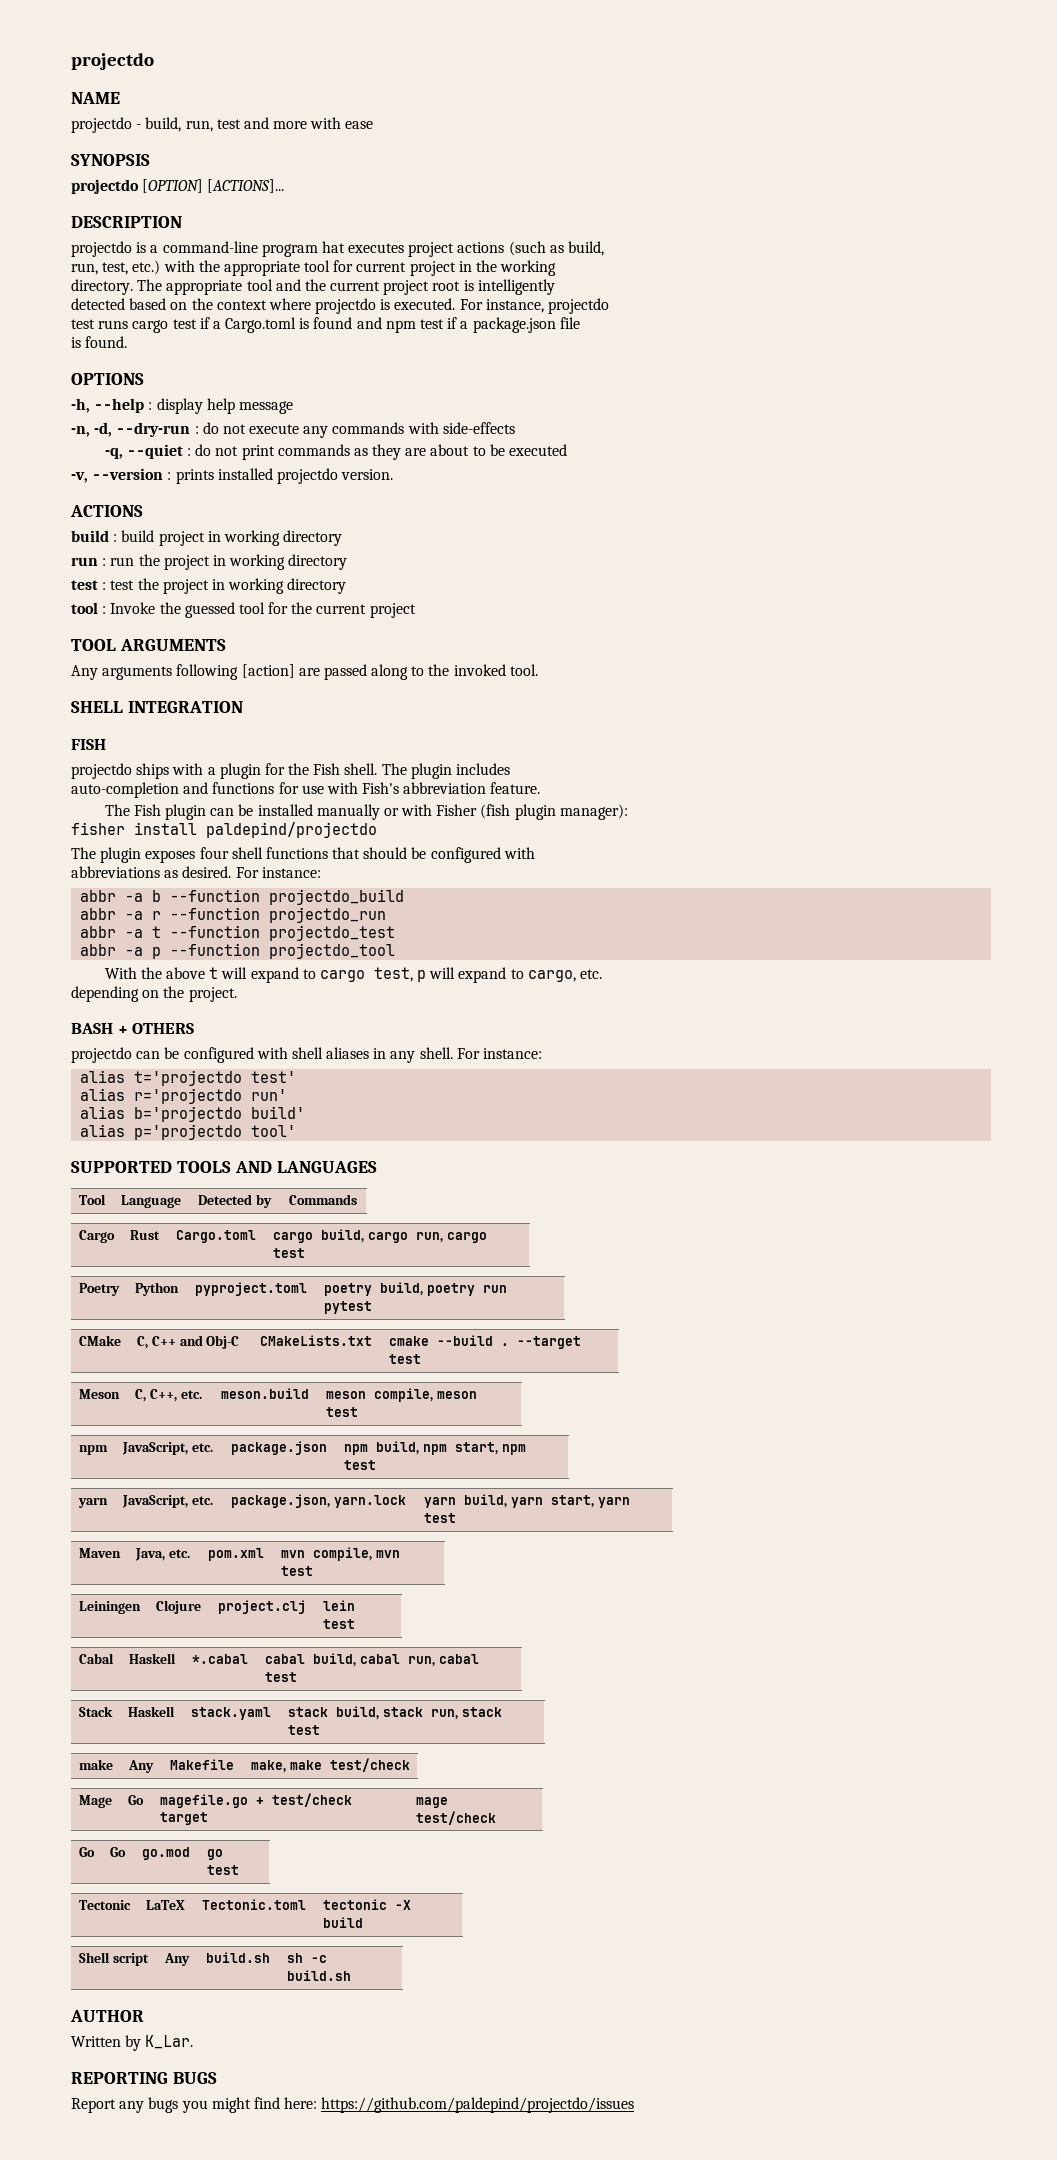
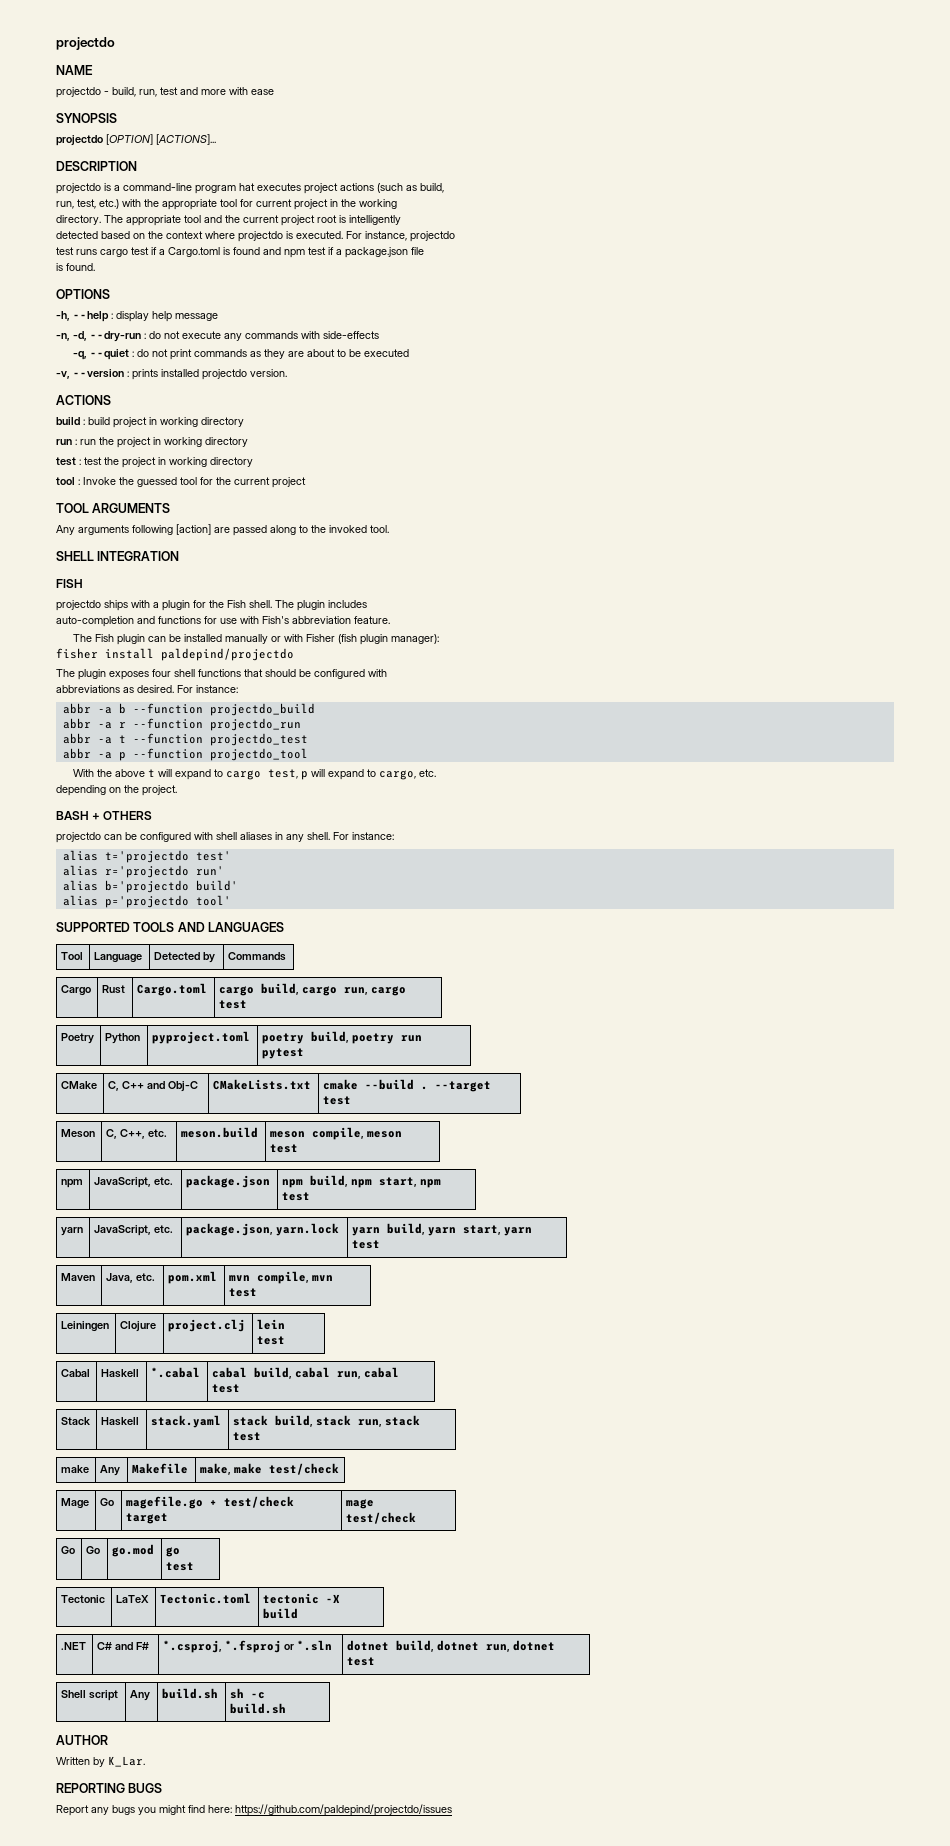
(363, 1922) none -> [61,1642,87,1650] [97,1642,150,1650] [163,1640,333,1653] [347,1640,556,1652] [347,1657,376,1666] // .NET | C# and F# | *.csproj, *.fsproj or *.sln | dotnet build, dotnet run, dotnet test

